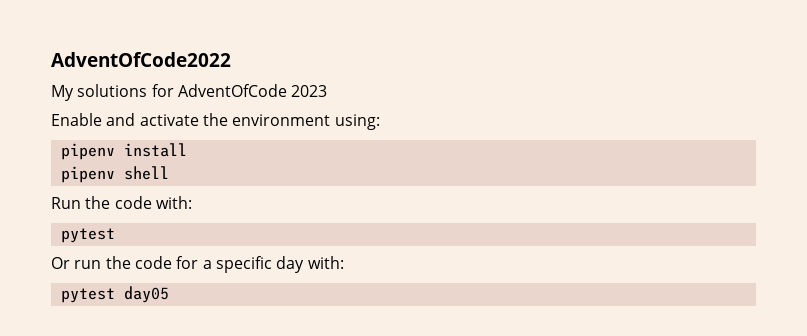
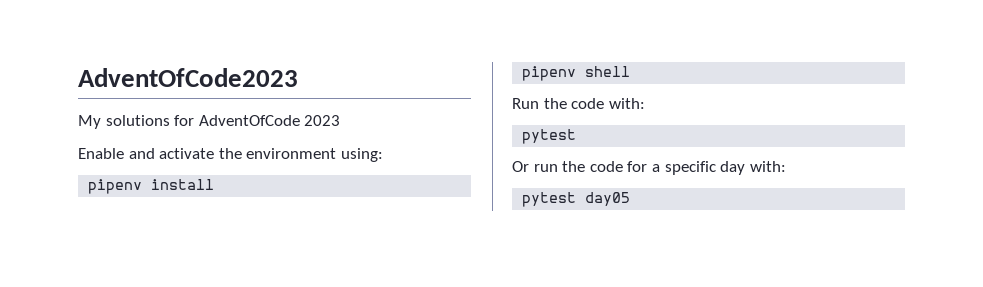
[51,52,231,67] AdventOfCode2022 -> [78,68,298,87] AdventOfCode2023

